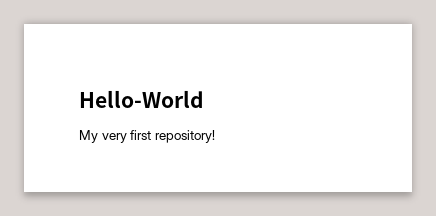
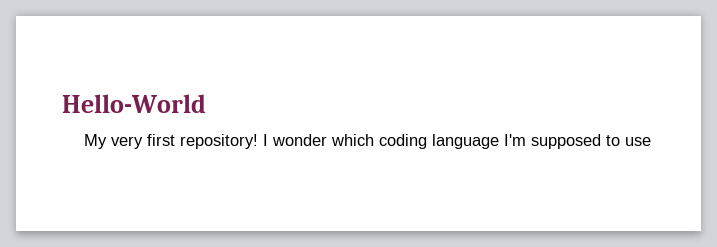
(215, 136) none -> [263,134,652,149] I wonder which coding language I'm supposed to use

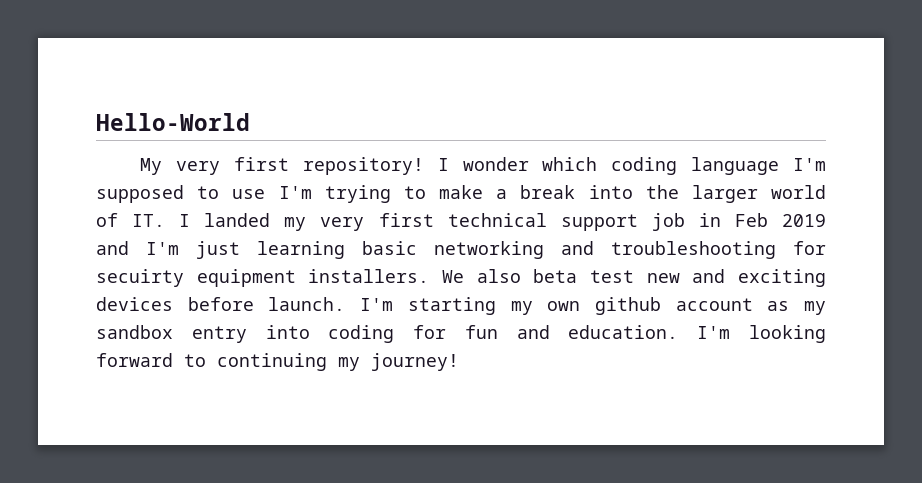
(652, 141) none -> [278,185,826,203] [96,213,827,231] [96,241,826,259] [96,269,826,287] [96,297,826,315] [96,325,826,343] [96,353,459,371] I'm trying to make a break into the larger world of IT. I landed my very first technical support job in Feb 2019 and I'm just learning basic networking and troubleshooting for secuirty equipment installers. We also beta test new and exciting devices before launch. I'm starting my own github account as my sandbox entry into coding for fun and education. I'm looking forward to continuing my journey!

